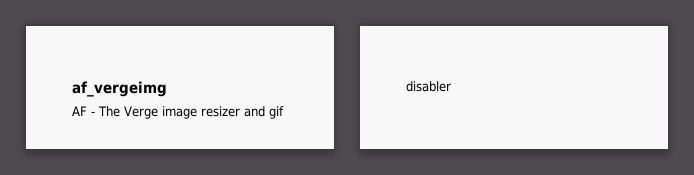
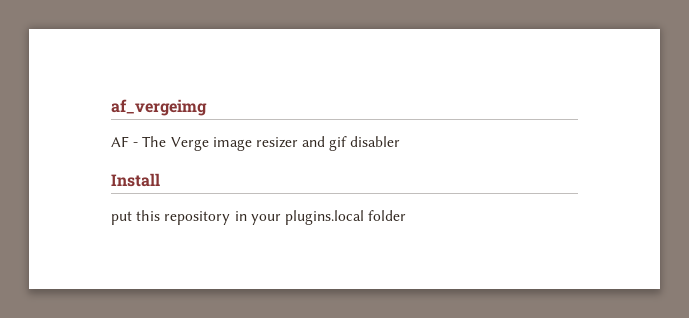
(451, 86) none -> [111,173,160,187] [111,210,407,225] // Install // put this repository in your plugins.local folder

